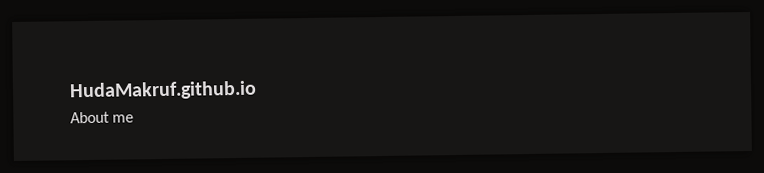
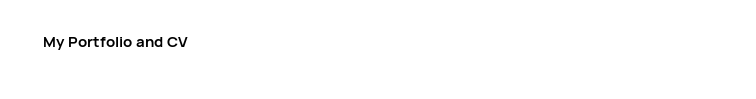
[69,80,257,101] [70,111,135,124] HudaMakruf.github.io // About me -> [43,37,189,50] My Portfolio and CV

